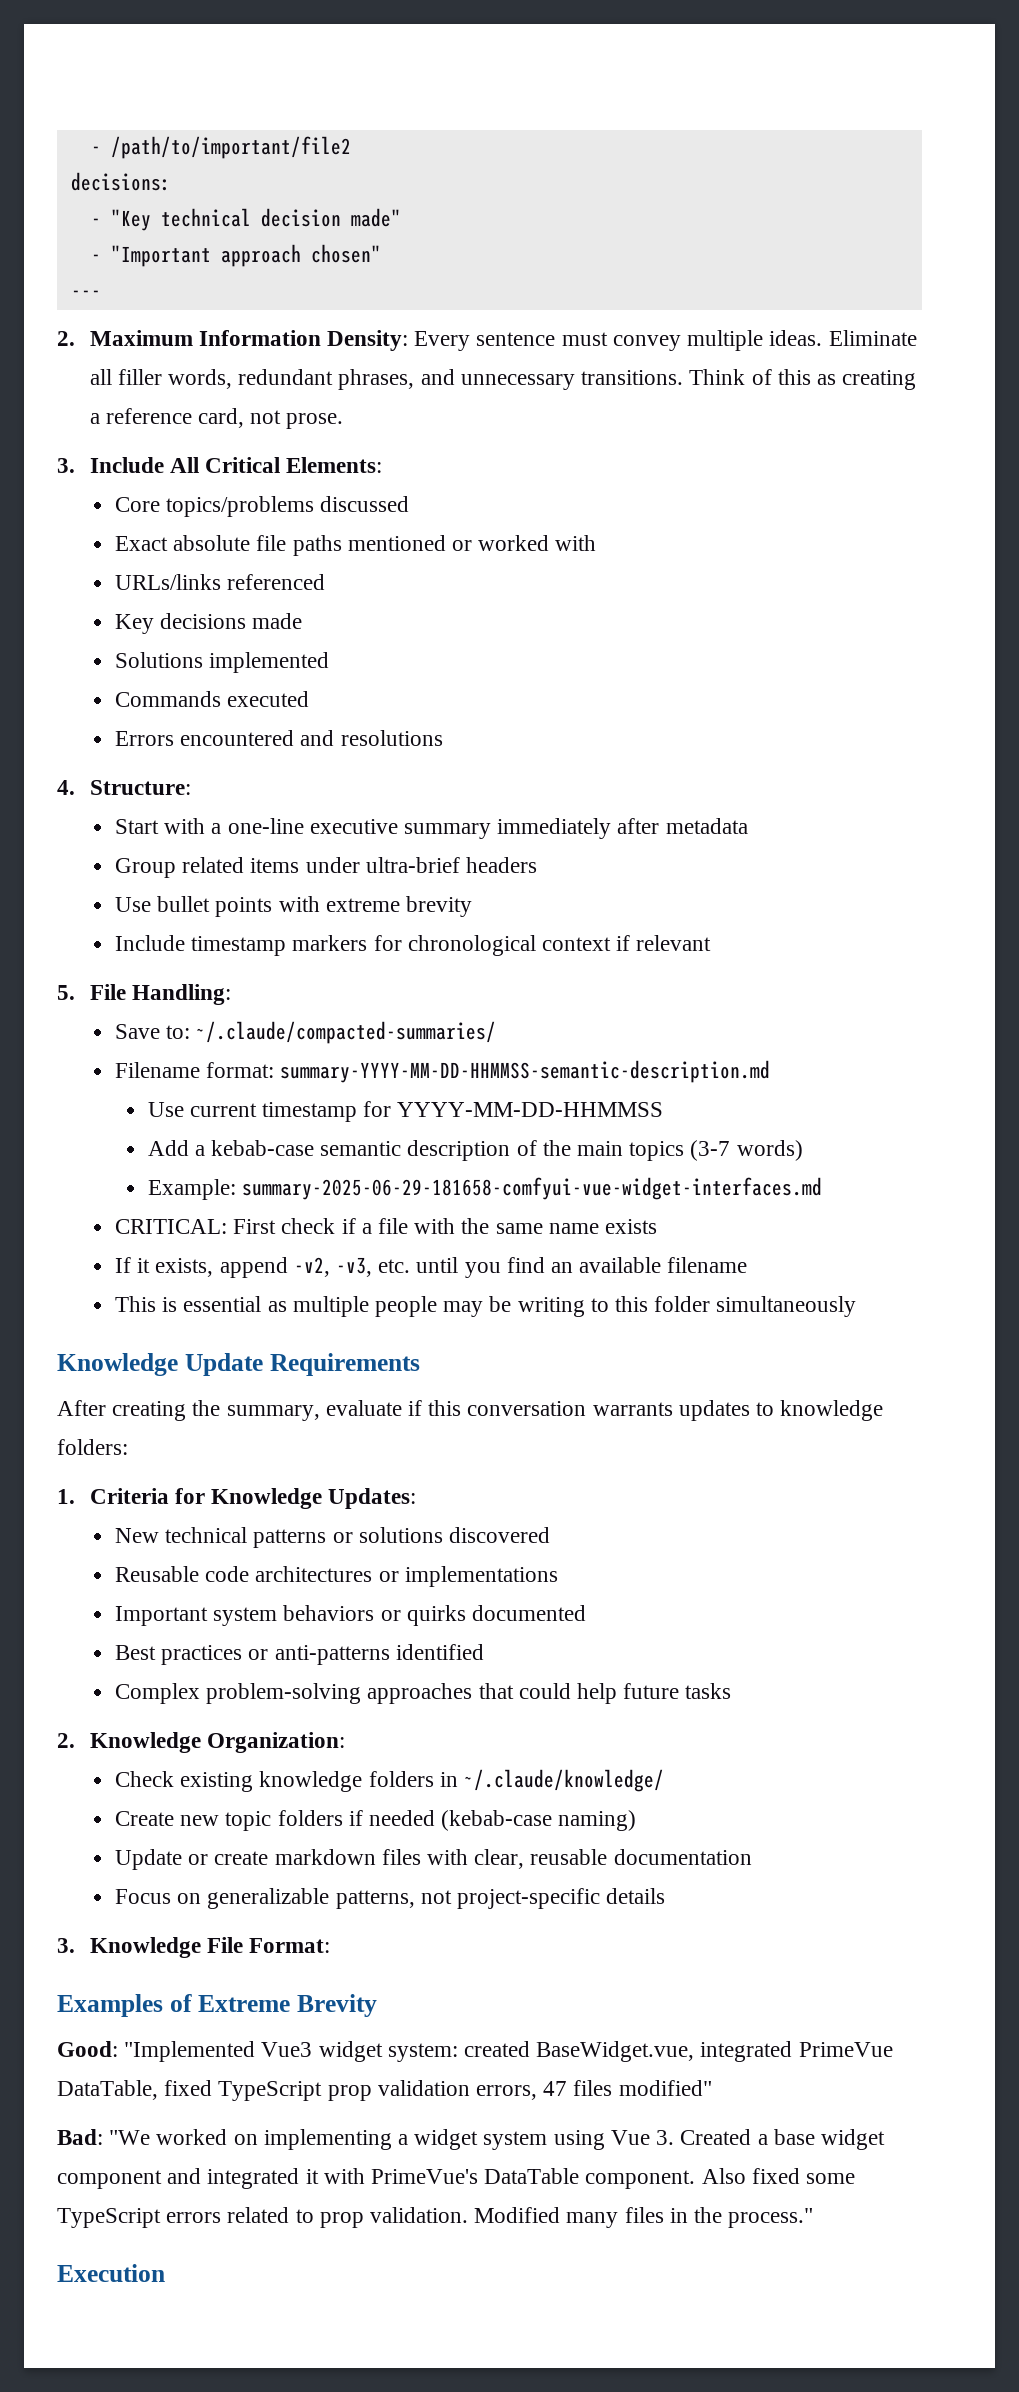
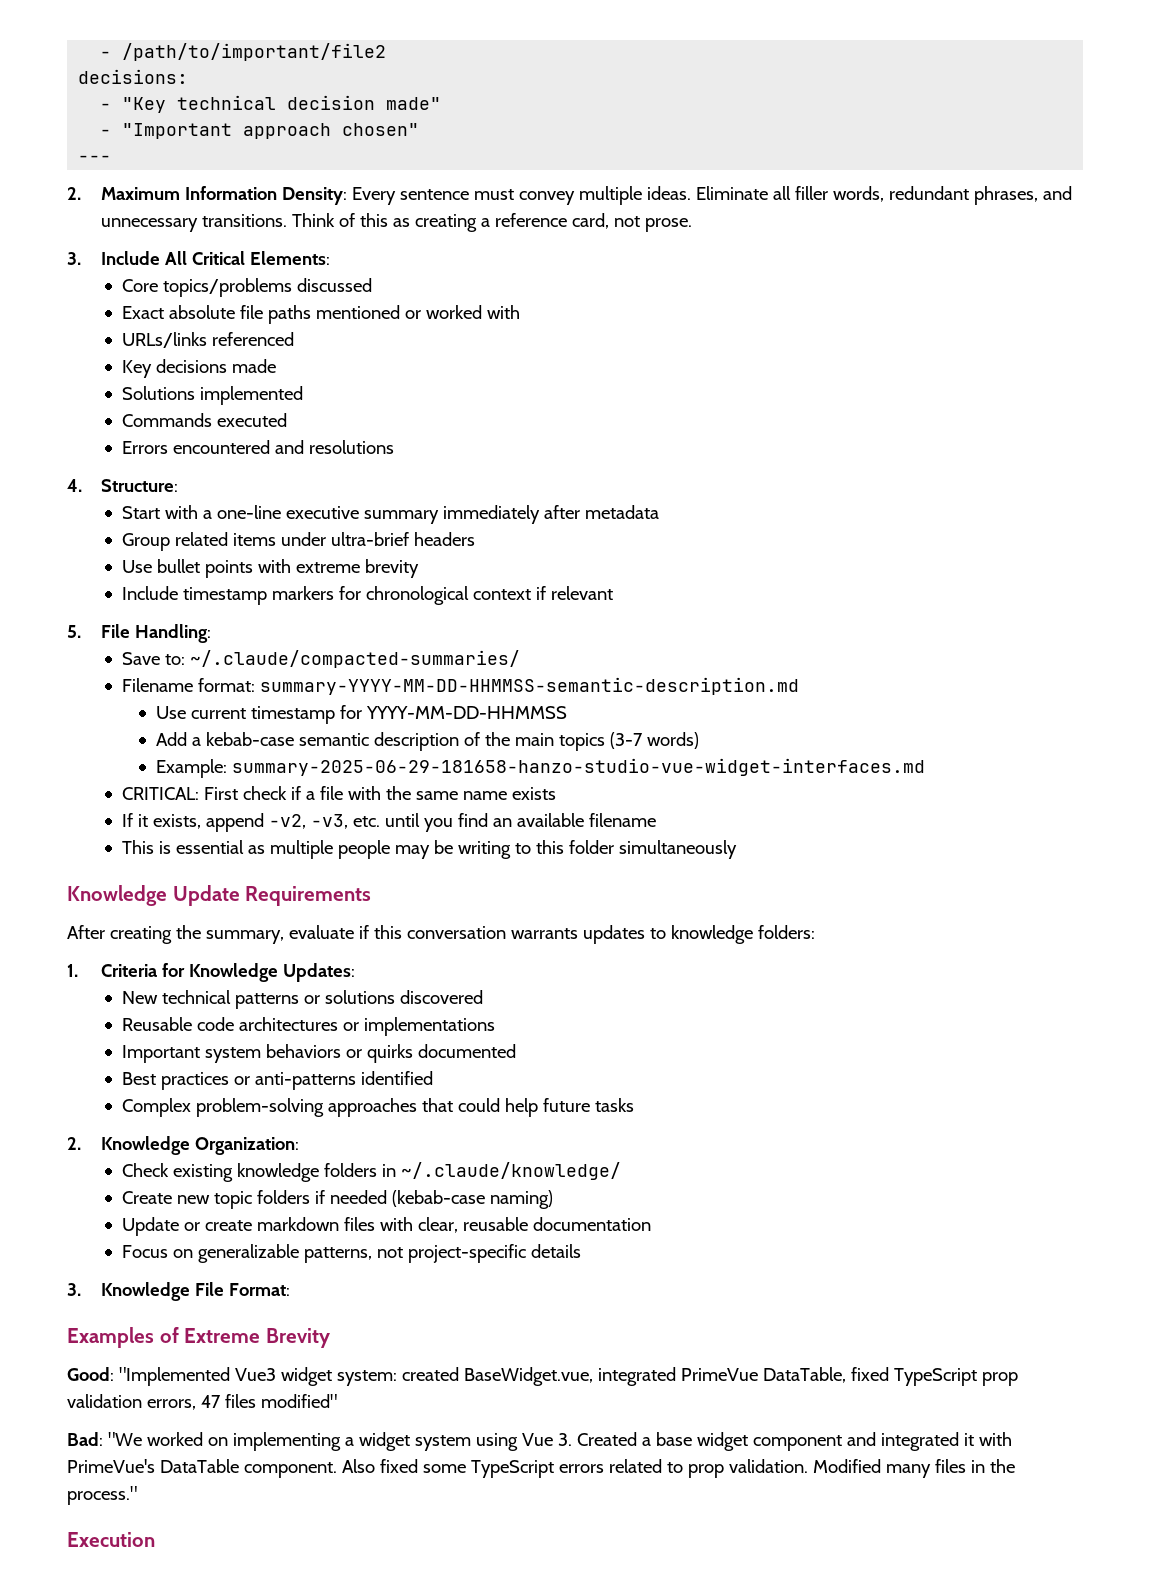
[241,1177,822,1200] summary-2025-06-29-181658-comfyui-vue-widget-interfaces.md -> [232,758,926,776] summary-2025-06-29-181658-hanzo-studio-vue-widget-interfaces.md

